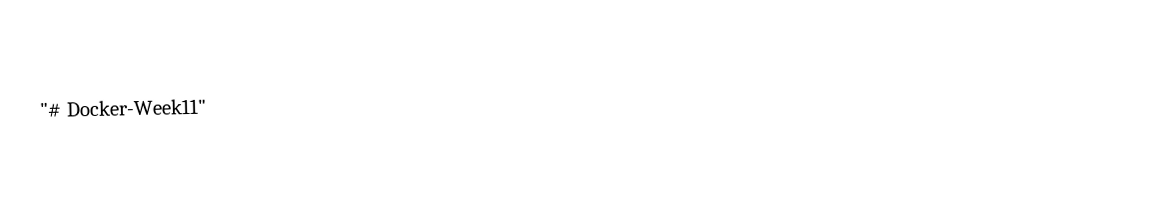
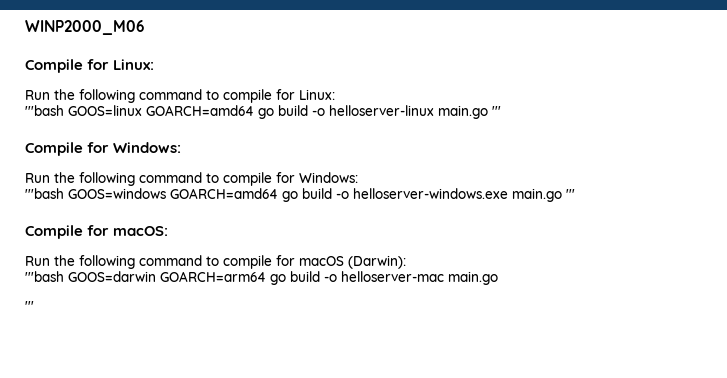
[39,98,206,118] "# Docker-Week11" -> [25,20,145,35] [25,59,155,73] [25,89,335,103] [25,105,501,119] [25,142,182,156] [25,172,358,186] [25,188,575,202] [25,225,169,239] [25,255,406,269] [25,271,498,285] [25,301,34,311] WINP2000_M06 // Compile for Linux: // Run the following command to compile for Linux: // '''bash GOOS=linux GOARCH=amd64 go build -o helloserver-linux main.go ''' // Compile for Windows: // Run the following command to compile for Windows: // '''bash GOOS=windows GOARCH=amd64 go build -o helloserver-windows.exe main.go ''' // Compile for macOS: // Run the following command to compile for macOS (Darwin): // '''bash GOOS=darwin GOARCH=arm64 go build -o helloserver-mac main.go // '''

